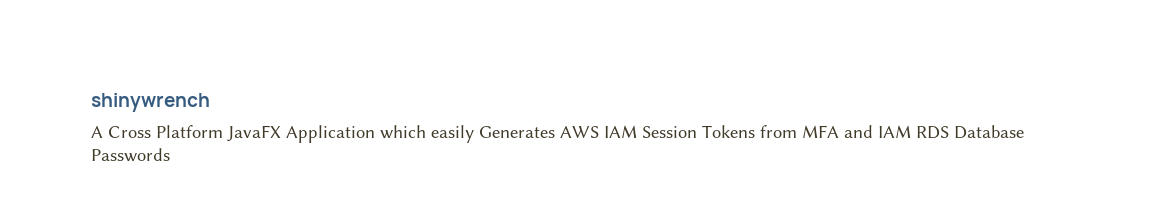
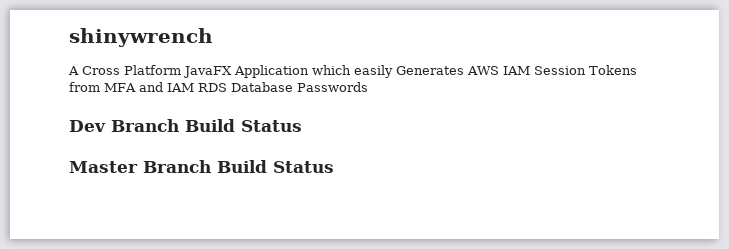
(170, 155) none -> [69,119,302,132] [69,160,334,173] // Dev Branch Build Status // Master Branch Build Status

